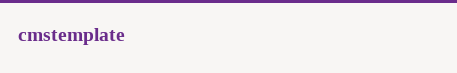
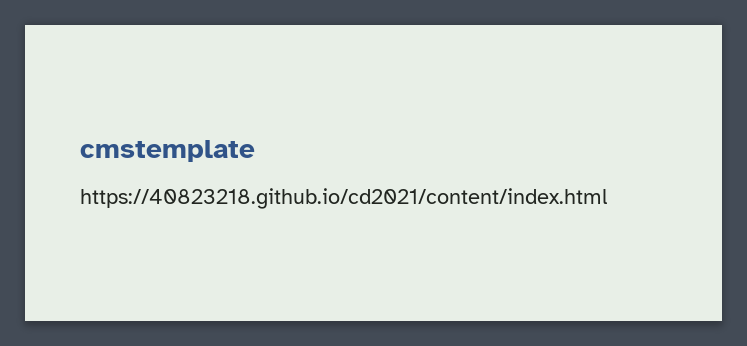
(125, 36) none -> [80,188,607,209] // https://40823218.github.io/cd2021/content/index.html

